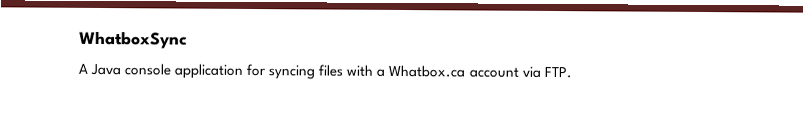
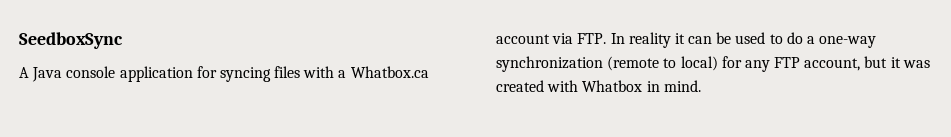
[79,30,188,49] WhatboxSync -> [19,32,123,49] SeedboxSync
(572, 72) none -> [610,32,877,48] [496,56,930,72] [496,80,701,92] In reality it can be used to do a one-way synchronization (remote to local) for any FTP account, but it was created with Whatbox in mind.

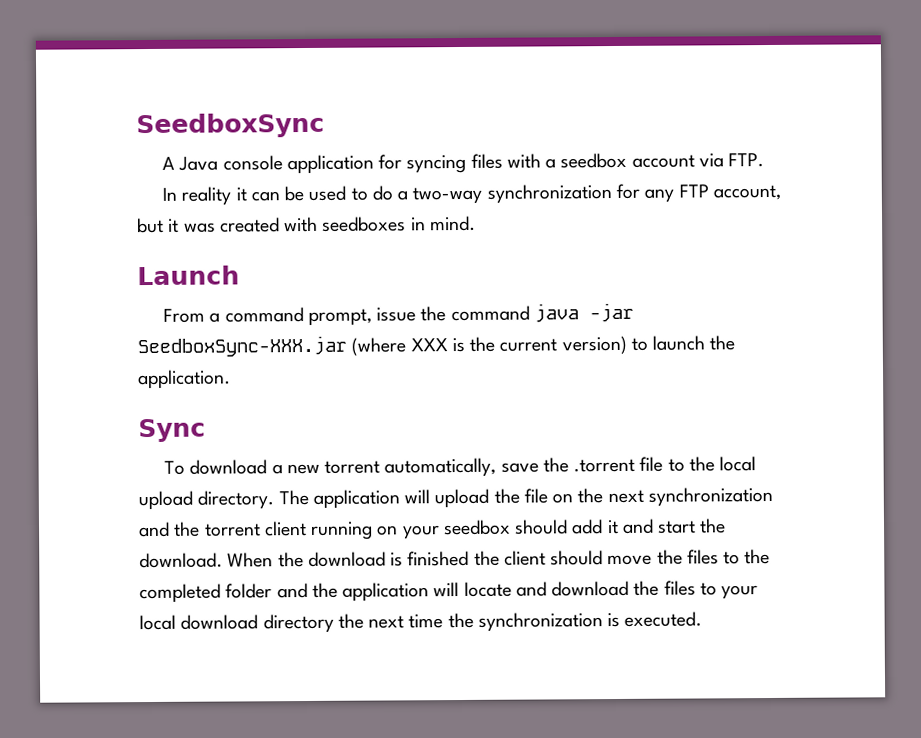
[350,66,429,78] Whatbox.ca -> [560,152,628,169] seedbox
(607, 38) none -> (765, 160) //
[819,36,877,48] [496,56,718,72] one-way synchronization (remote to local) -> [412,184,612,205] two-way synchronization
[582,80,643,92] Whatbox -> [322,216,407,232] seedboxes
(701, 86) none -> [137,265,240,286] [163,302,634,326] [137,335,736,358] [138,369,231,390] [138,418,206,443] [164,456,757,478] [138,486,773,511] [138,518,727,540] [139,549,771,569] [139,580,759,604] [139,611,703,634] // Launch // From a command prompt, issue the command java -jar SeedboxSync-XXX.jar (where XXX is the current version) to launch the application. // Sync // To download a new torrent automatically, save the .torrent file to the local upload directory. The application will upload the file on the next synchronization and the torrent client running on your seedbox should add it and start the download. When the download is finished the client should move the files to the completed folder and the application will locate and download the files to your local download directory the next time the synchronization is executed.

